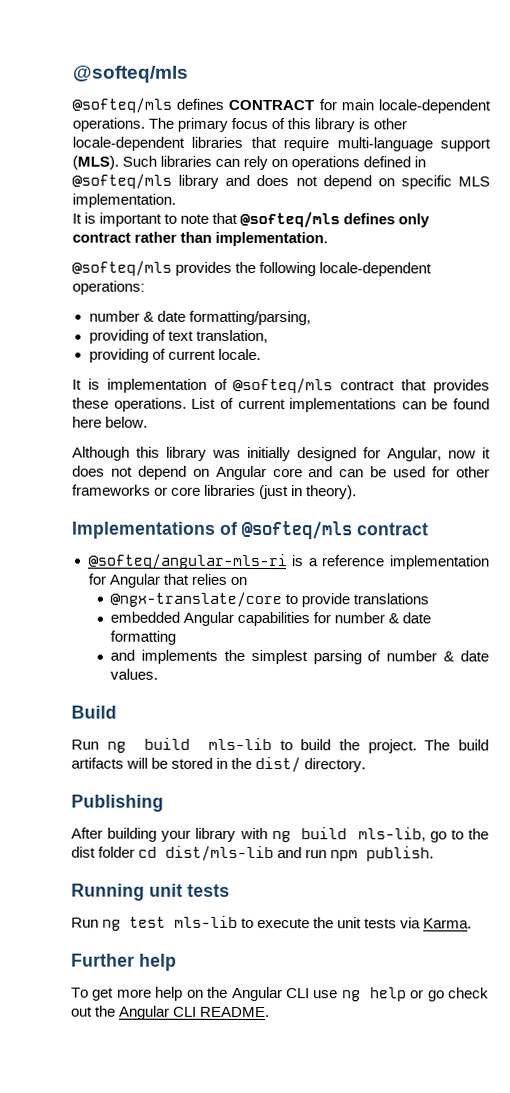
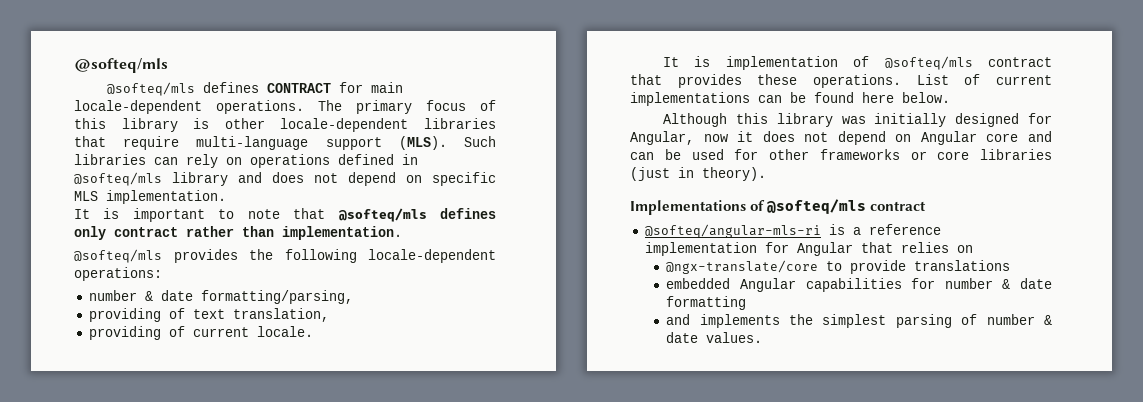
[71,705,117,719] [71,737,489,754] [71,757,367,773] [71,794,164,812] [71,827,490,843] [71,845,435,862] [71,883,230,901] [71,915,473,931] [71,953,177,971] [71,986,489,1002] [71,1005,271,1020] // Build // Run ng build mls-lib to build the project. The build artifacts will be stored in the dist/ directory. // Publishing // After building your library with ng build mls-lib, go to the dist folder cd dist/mls-lib and run npm publish. // Running unit tests // Run ng test mls-lib to execute the unit tests via Karma. // Further help // To get more help on the Angular CLI use ng help or go check out the Angular CLI README. -> (763, 337) none

